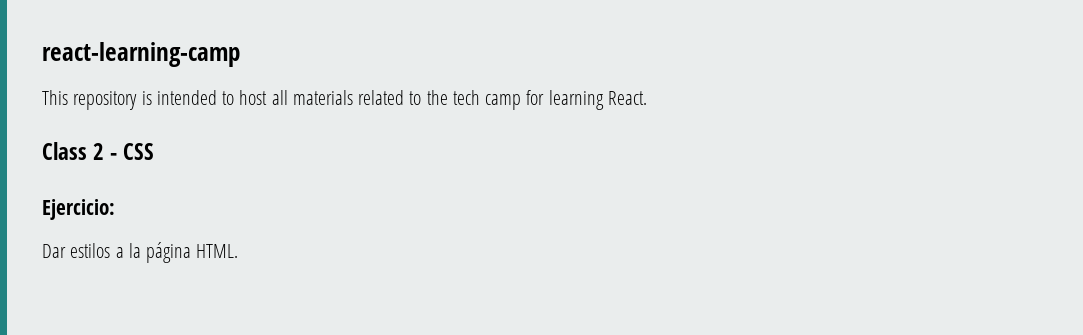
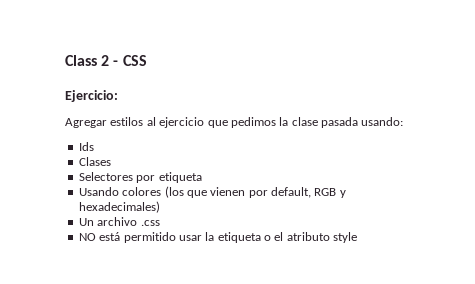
[42,42,240,67] [42,90,647,110] react-learning-camp // This repository is intended to host all materials related to the tech camp for learning React. // -> (65, 60) none
[42,242,239,263] Dar estilos a la página HTML. -> [65,117,404,128] [78,142,94,151] [78,157,111,166] [78,172,202,183] [78,186,346,198] [78,201,160,213] [78,217,160,226] [78,232,358,243] Agregar estilos al ejercicio que pedimos la clase pasada usando: // Ids // Clases // Selectores por etiqueta // Usando colores (los que vienen por default, RGB y hexadecimales) // Un archivo .css // NO está permitido usar la etiqueta o el atributo style

